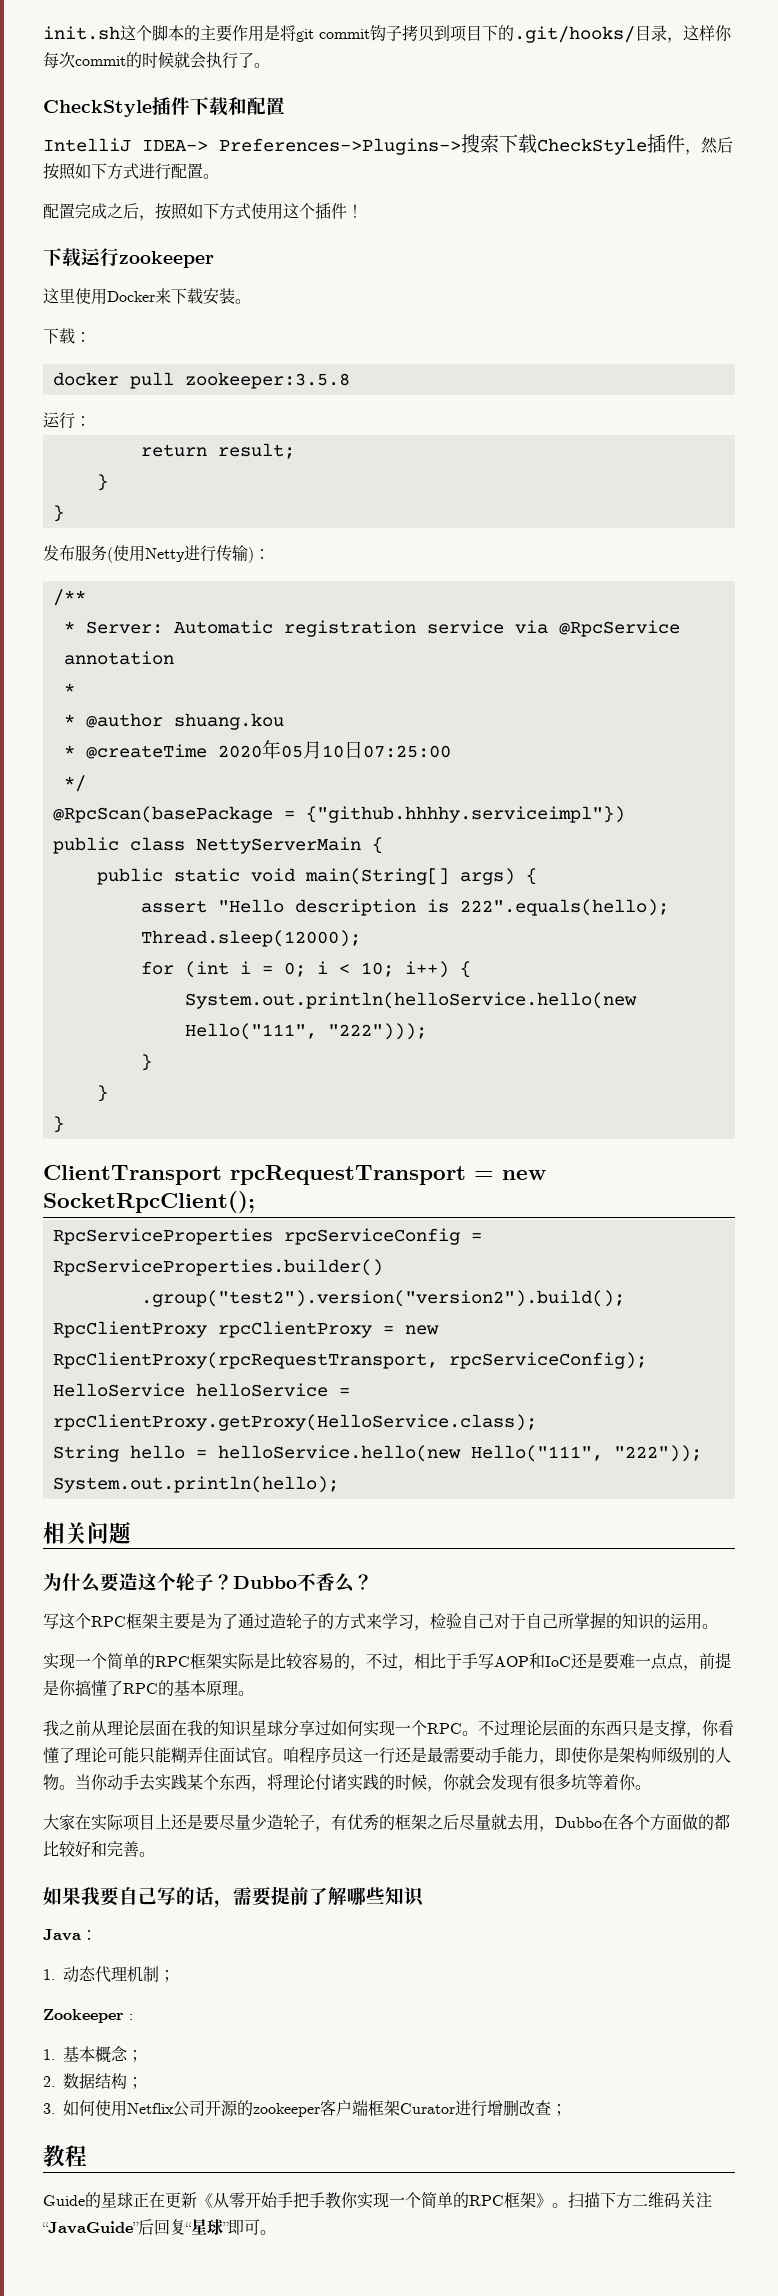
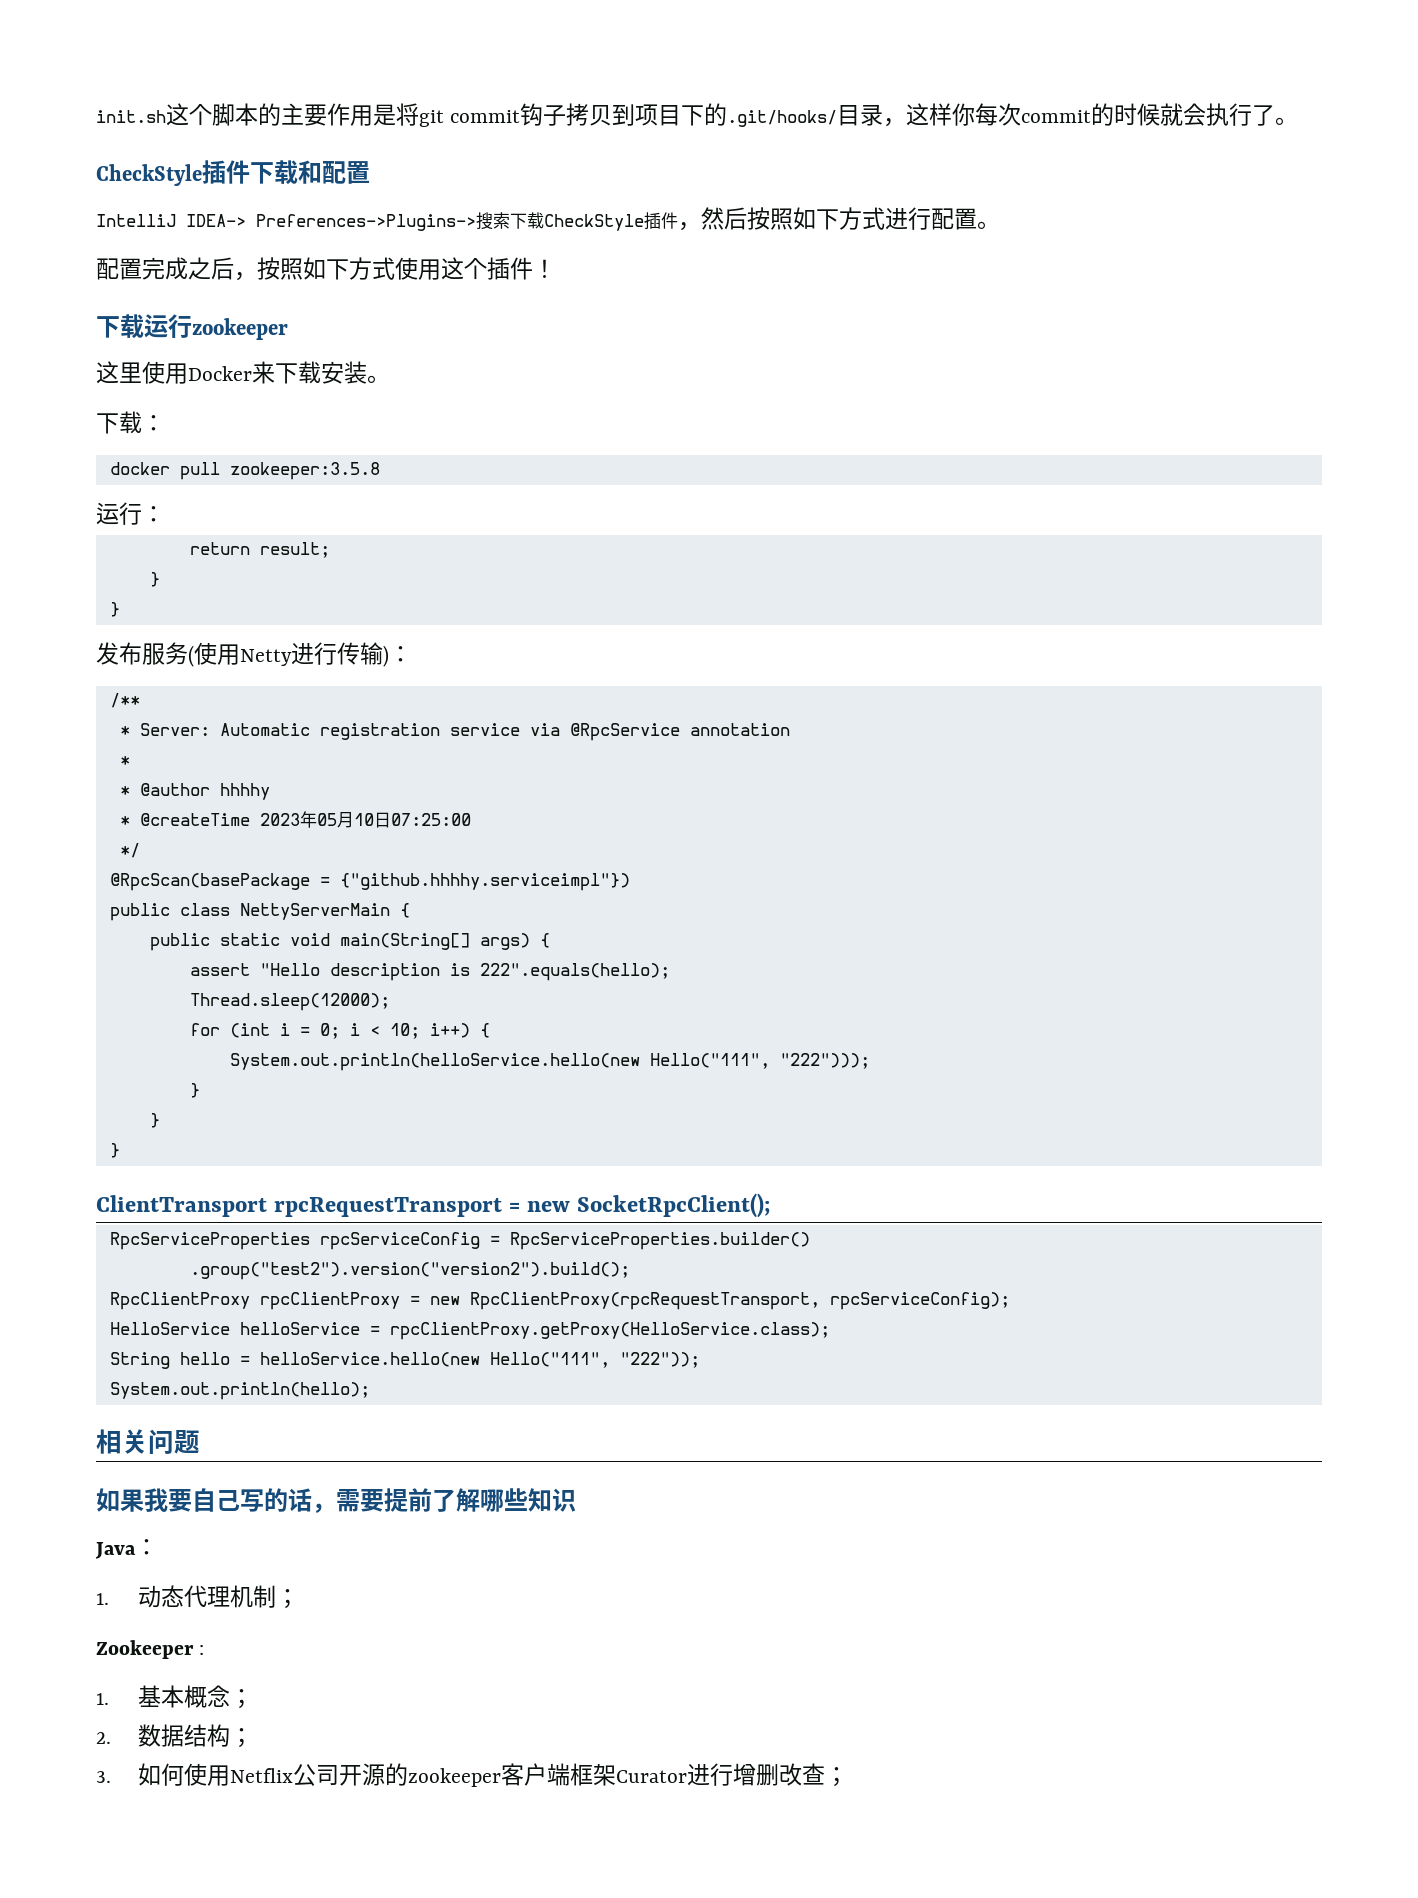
[173,713,284,730] shuang.kou -> [219,783,270,800] hhhhy
[217,745,262,758] 2020 -> [259,813,300,826] 2023
[43,1573,373,1592] [43,1612,718,1631] [43,1652,731,1671] [43,1680,254,1696] [43,1720,734,1738] [43,1747,731,1765] [43,1774,651,1792] [43,1814,730,1832] [43,1841,155,1857] // 为什么要造这个轮子？Dubbo不香么？ // 写这个RPC框架主要是为了通过造轮子的方式来学习，检验自己对于自己所掌握的知识的运用。 // 实现一个简单的RPC框架实际是比较容易的，不过，相比于手写AOP和IoC还是要难一点点，前提是你搞懂了RPC的基本原理。 // 我之前从理论层面在我的知识星球分享过如何实现一个RPC。不过理论层面的东西只是支撑，你看懂了理论可能只能糊弄住面试官。咱程序员这一行还是最需要动手能力，即使你是架构师级别的人物。当你动手去实践某个东西，将理论付诸实践的时候，你就会发现有很多坑等着你。 // 大家在实际项目上还是要尽量少造轮子，有优秀的框架之后尽量就去用，Dubbo在各个方面做的都比较好和完善。 -> (200, 1442) none
[43,2145,87,2167] [43,2192,712,2209] [42,2219,276,2235] // 教程 // Guide的星球正在更新《从零开始手把手教你实现一个简单的RPC框架》。扫描下方二维码关注“JavaGuide”后回复“星球”即可。 -> (848, 1777) none

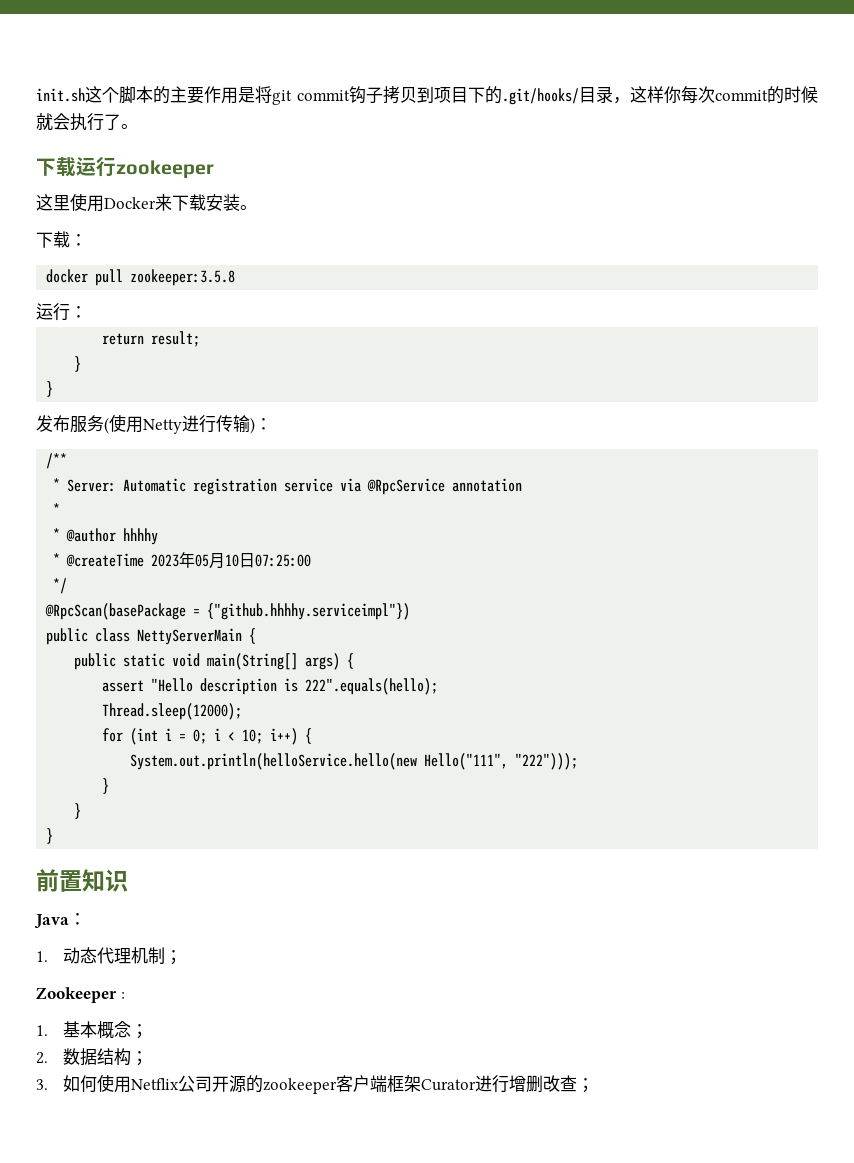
[96,160,370,186] [96,207,1000,231] [96,257,556,281] // CheckStyle插件下载和配置 // IntelliJ IDEA-> Preferences->Plugins->搜索下载CheckStyle插件，然后按照如下方式进行配置。 // 配置完成之后，按照如下方式使用这个插件！ -> (138, 126) none
[96,1193,771,1218] [109,1232,810,1250] [189,1262,630,1280] [109,1292,1010,1310] [109,1322,830,1340] [109,1352,700,1369] [109,1382,370,1400] [96,1429,200,1454] [96,1488,528,1513] ClientTransport rpcRequestTransport = new SocketRpcClient(); // RpcServiceProperties rpcServiceConfig = RpcServiceProperties.builder() // .group("test2").version("version2").build(); // RpcClientProxy rpcClientProxy = new RpcClientProxy(rpcRequestTransport, rpcServiceConfig); // HelloService helloService = rpcClientProxy.getProxy(HelloService.class); // String hello = helloService.hello(new Hello("111", "222")); // System.out.println(hello); // 相关问题 // 如果我要自己写的话，需要提前了解哪些 -> [36,869,82,892] 前置

